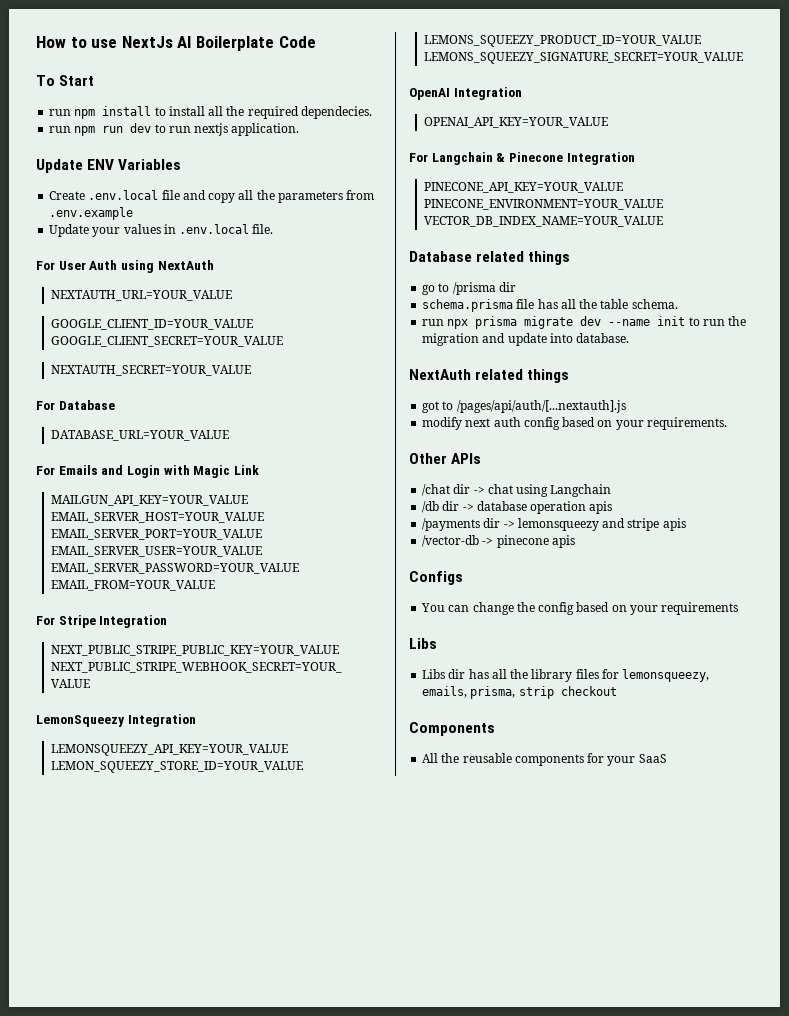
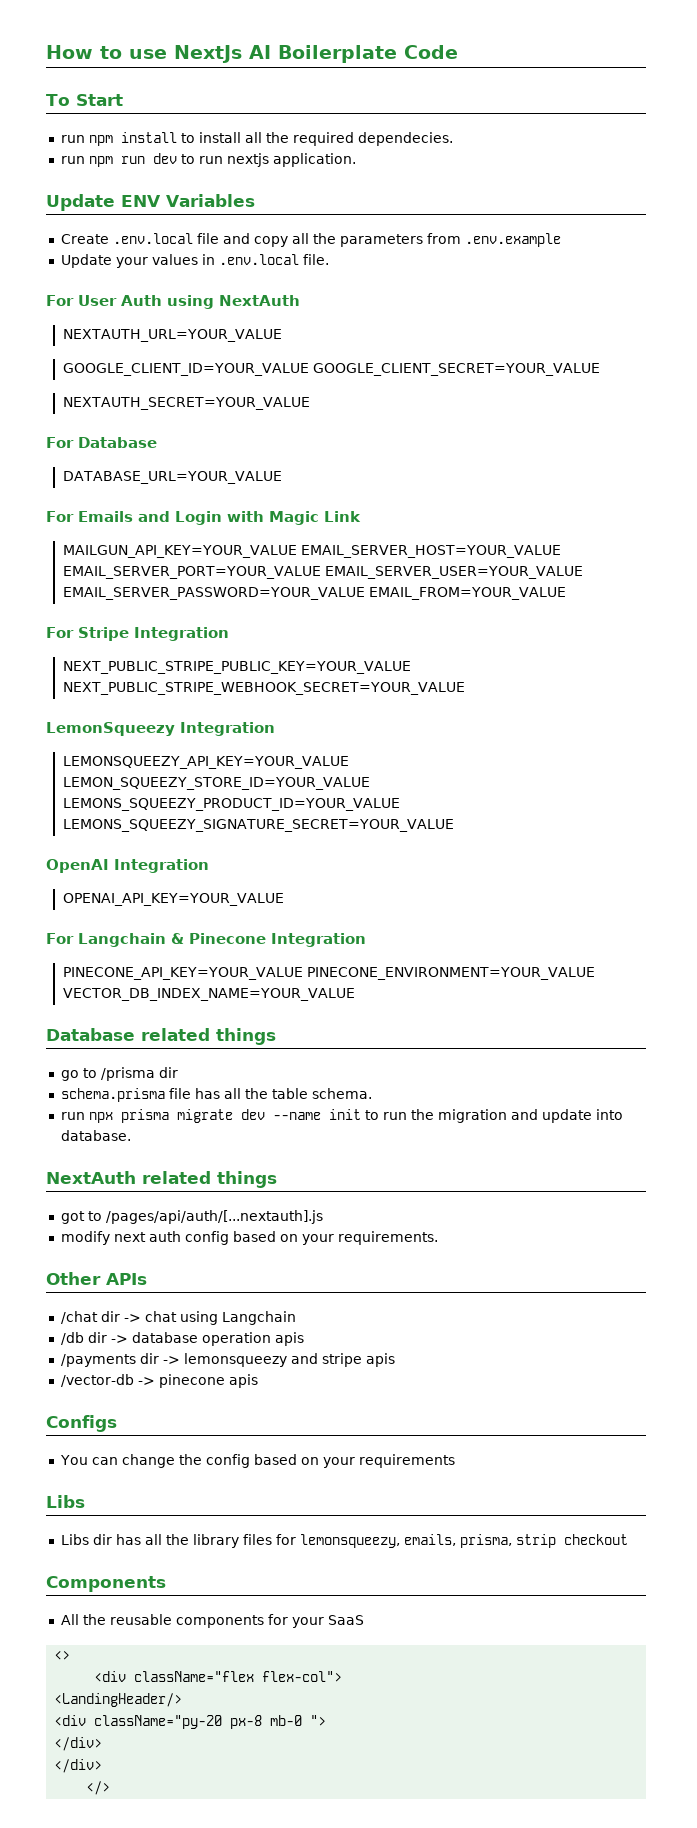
(667, 758) none -> [54,1651,71,1660] [94,1671,343,1682] [54,1693,183,1707] [54,1715,327,1729] [54,1737,103,1751] [54,1759,103,1773] [86,1781,111,1795] // <> // <div className="flex flex-col"> // <LandingHeader/> // <div className="py-20 px-8 mb-0 "> // </div> // </div> // </>

